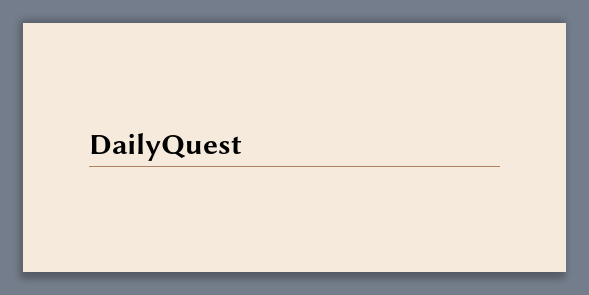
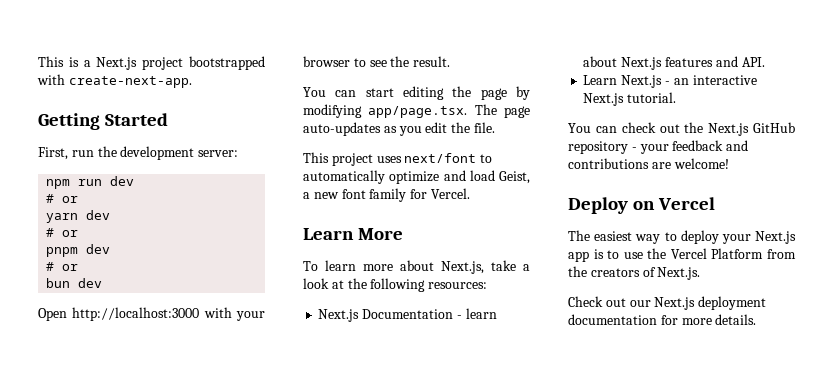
[89,133,242,161] DailyQuest -> [38,56,265,70] [37,74,192,88] [38,113,169,130] [38,146,239,160] [46,176,135,189] [46,194,79,203] [46,210,111,223] [46,228,79,237] [46,244,111,257] [46,262,79,271] [46,278,103,288] [38,307,265,321] [303,56,451,67] [303,86,530,100] [303,104,530,118] [303,122,495,136] [303,152,493,166] [303,170,530,184] [303,188,470,202] [303,228,404,240] [303,260,530,274] [303,278,488,292] [318,308,497,322] [583,56,765,70] [583,75,757,88] [583,92,677,106] [568,122,795,136] [568,140,749,154] [568,158,729,169] [568,197,716,214] [568,230,796,244] [568,248,796,262] [568,266,701,280] [568,296,767,310] [568,314,757,325] This is a Next.js project bootstrapped with create-next-app. // Getting Started // First, run the development server: // npm run dev // # or // yarn dev // # or // pnpm dev // # or // bun dev // Open http://localhost:3000 with your browser to see the result. // You can start editing the page by modifying app/page.tsx. The page auto-updates as you edit the file. // This project uses next/font to automatically optimize and load Geist, a new font family for Vercel. // Learn More // To learn more about Next.js, take a look at the following resources: // Next.js Documentation - learn about Next.js features and API. // Learn Next.js - an interactive Next.js tutorial. // You can check out the Next.js GitHub repository - your feedback and contributions are welcome! // Deploy on Vercel // The easiest way to deploy your Next.js app is to use the Vercel Platform from the creators of Next.js. // Check out our Next.js deployment documentation for more details.

